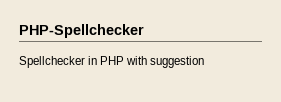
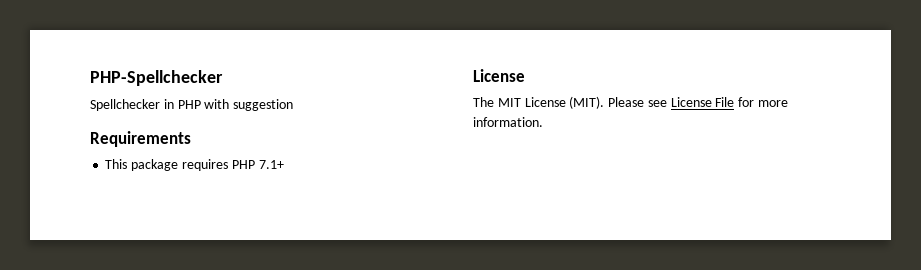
(205, 62) none -> [90,131,191,147] [105,159,284,171] [473,69,525,82] [473,96,789,109] [473,117,543,127] // Requirements // This package requires PHP 7.1+ // License // The MIT License (MIT). Please see License File for more information.

